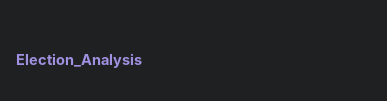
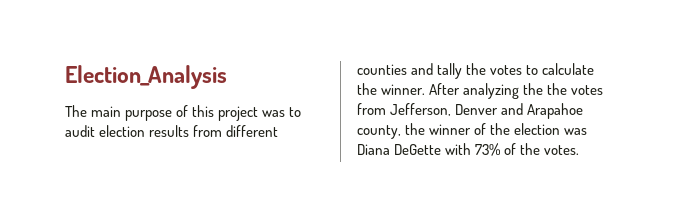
(142, 60) none -> [65,105,302,121] [65,125,279,137] [357,63,595,79] [357,83,604,99] [357,103,584,119] [357,123,588,139] [357,143,580,156] // The main purpose of this project was to audit election results from different counties and tally the votes to calculate the winner. After analyzing the the votes from Jefferson, Denver and Arapahoe county, the winner of the election was Diana DeGette with 73% of the votes.

